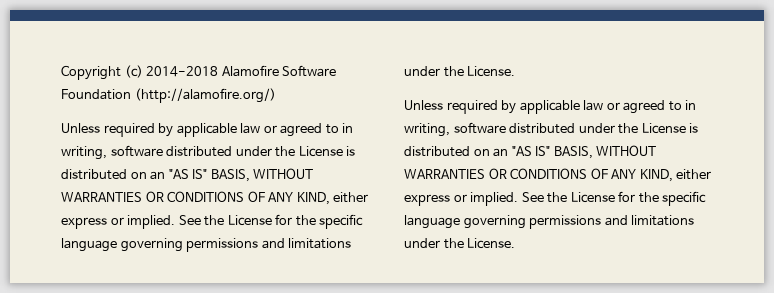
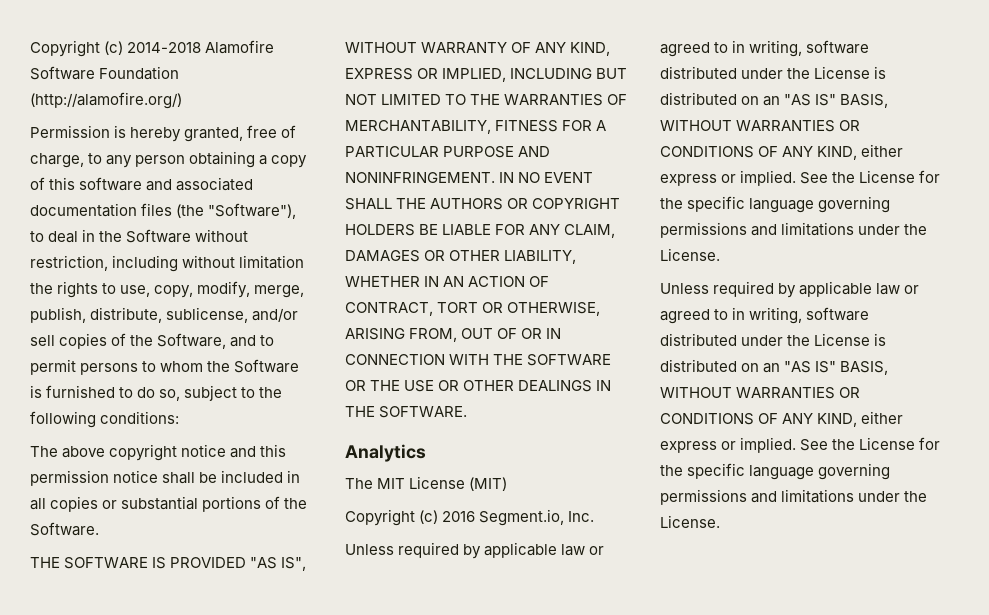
(276, 95) none -> [30,125,297,142] [30,151,308,168] [30,177,254,191] [30,203,297,219] [30,229,249,243] [30,255,305,272] [30,281,305,298] [30,307,299,323] [30,333,275,349] [30,359,300,375] [30,385,283,401] [30,411,180,428] [30,444,287,461] [30,470,301,486] [30,496,308,512] [30,522,99,536] [30,557,307,571] [345,42,611,56] [345,68,628,82] [345,94,628,106] [345,120,607,134] [345,146,551,158] [345,172,594,183] [345,198,621,210] [345,224,616,238] [345,250,577,264] [345,276,550,287] [345,302,601,316] [345,328,562,342] [345,354,612,366] [345,380,612,392] [345,406,468,418] [345,444,426,462] [345,476,508,491] [345,509,595,526] // Permission is hereby granted, free of charge, to any person obtaining a copy of this software and associated documentation files (the "Software"), to deal in the Software without restriction, including without limitation the rights to use, copy, modify, merge, publish, distribute, sublicense, and/or sell copies of the Software, and to permit persons to whom the Software is furnished to do so, subject to the following conditions: // The above copyright notice and this permission notice shall be included in all copies or substantial portions of the Software. // THE SOFTWARE IS PROVIDED "AS IS", WITHOUT WARRANTY OF ANY KIND, EXPRESS OR IMPLIED, INCLUDING BUT NOT LIMITED TO THE WARRANTIES OF MERCHANTABILITY, FITNESS FOR A PARTICULAR PURPOSE AND NONINFRINGEMENT. IN NO EVENT SHALL THE AUTHORS OR COPYRIGHT HOLDERS BE LIABLE FOR ANY CLAIM, DAMAGES OR OTHER LIABILITY, WHETHER IN AN ACTION OF CONTRACT, TORT OR OTHERWISE, ARISING FROM, OUT OF OR IN CONNECTION WITH THE SOFTWARE OR THE USE OR OTHER DEALINGS IN THE SOFTWARE. // Analytics // The MIT License (MIT) // Copyright (c) 2016 Segment.io, Inc.

